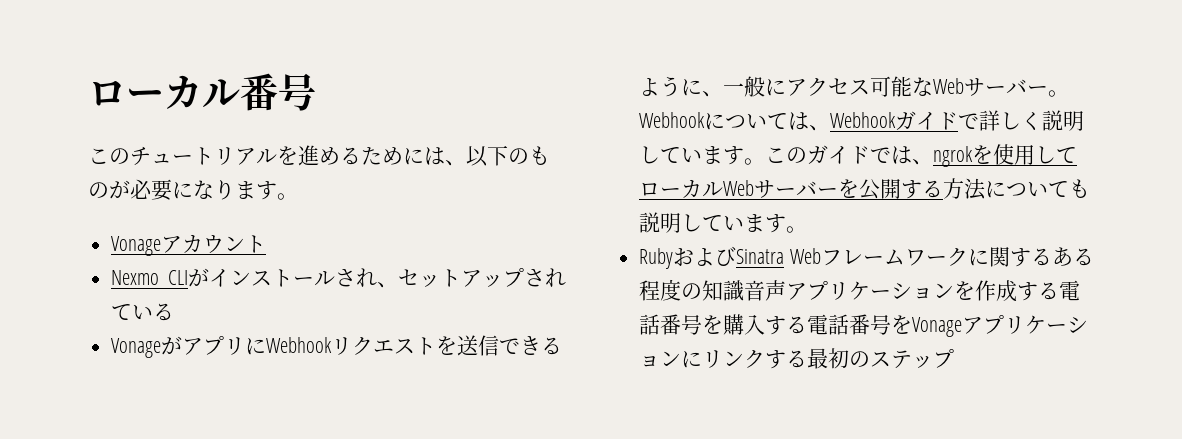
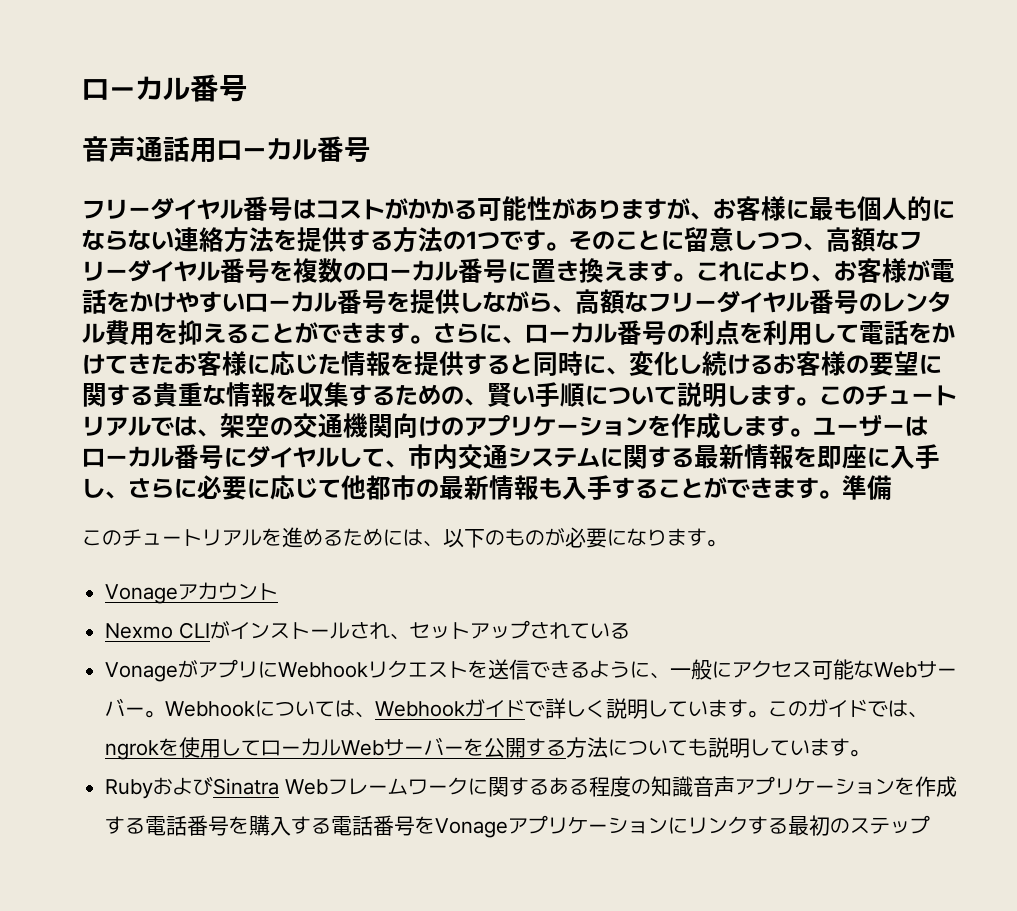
[88,73,316,111] ローカル番号 -> [82,74,248,102] [82,136,371,163] [82,196,955,221] [82,227,922,252] [82,258,955,283] [82,289,951,314] [82,320,955,345] [82,351,942,376] [82,382,957,407] [82,413,928,439] [82,444,940,469] [82,475,892,500] ローカル番号 // 音声通話用ローカル番号 // フリーダイヤル番号はコストがかかる可能性がありますが、お客様に最も個人的にならない連絡方法を提供する方法の1つです。そのことに留意しつつ、高額なフリーダイヤル番号を複数のローカル番号に置き換えます。これにより、お客様が電話をかけやすいローカル番号を提供しながら、高額なフリーダイヤル番号のレンタル費用を抑えることができます。さらに、ローカル番号の利点を利用して電話をかけてきたお客様に応じた情報を提供すると同時に、変化し続けるお客様の要望に関する貴重な情報を収集するための、賢い手順について説明します。このチュートリアルでは、架空の交通機関向けのアプリケーションを作成します。ユーザーはローカル番号にダイヤルして、市内交通システムに関する最新情報を即座に入手し、さらに必要に応じて他都市の最新情報も入手することができます。準備

